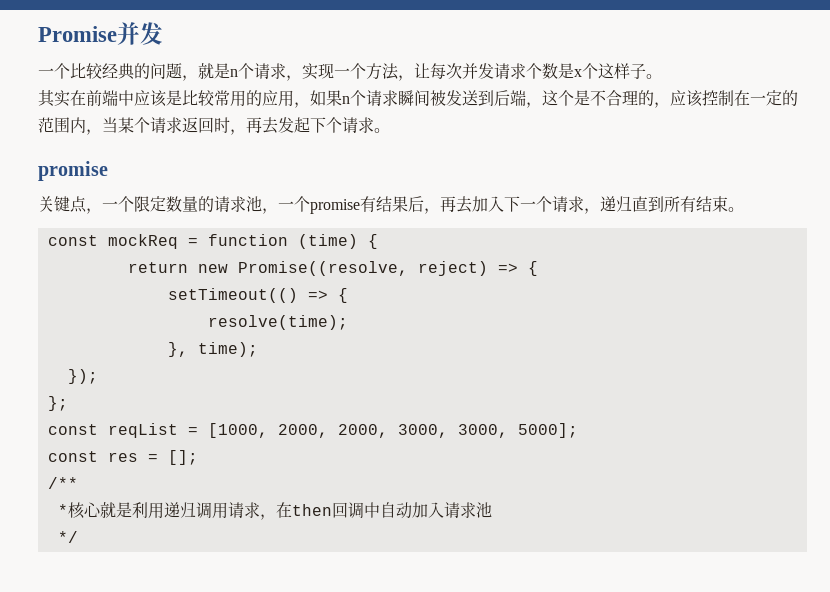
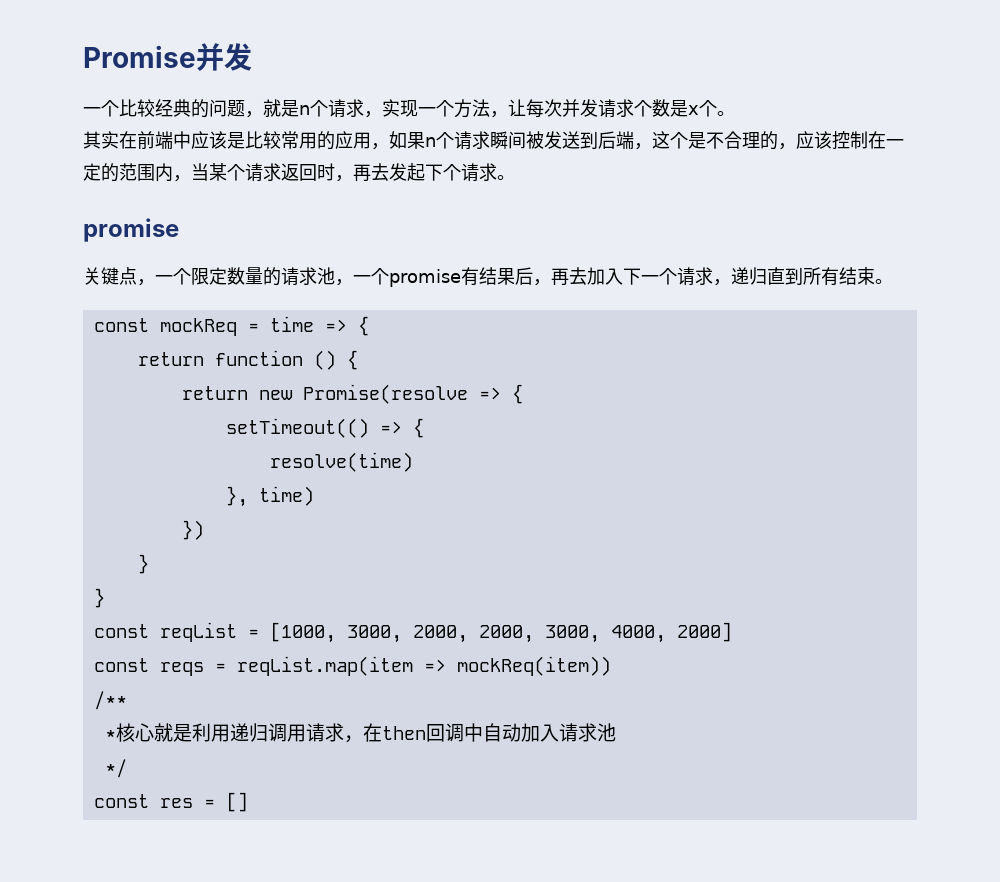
[598,63,646,79] 这样子 -> (717, 108) none
[207,234,358,249] function (time) -> [269,316,369,336] [137,350,336,370] time => { // return function ()
[237,261,488,276] Promise((resolve, reject) -> [302,384,468,404] Promise(resolve
[207,315,348,330] resolve(time); -> [269,452,413,472] resolve(time)
[197,342,258,357] [67,369,98,384] [47,396,68,411] time); // }); // }; -> [258,486,314,506] [181,520,204,540] [137,554,149,574] [93,588,105,608] time) // }) // } // }
(268, 430) none -> [346,625,402,643] 3000,
[457,423,578,438] [47,450,198,465] 3000, 5000]; // const res = []; -> [610,622,732,643] [93,656,611,676] 4000, 2000] // const reqs = reqList.map(item => mockReq(item))
(78, 537) none -> [93,792,248,812] // const res = []

